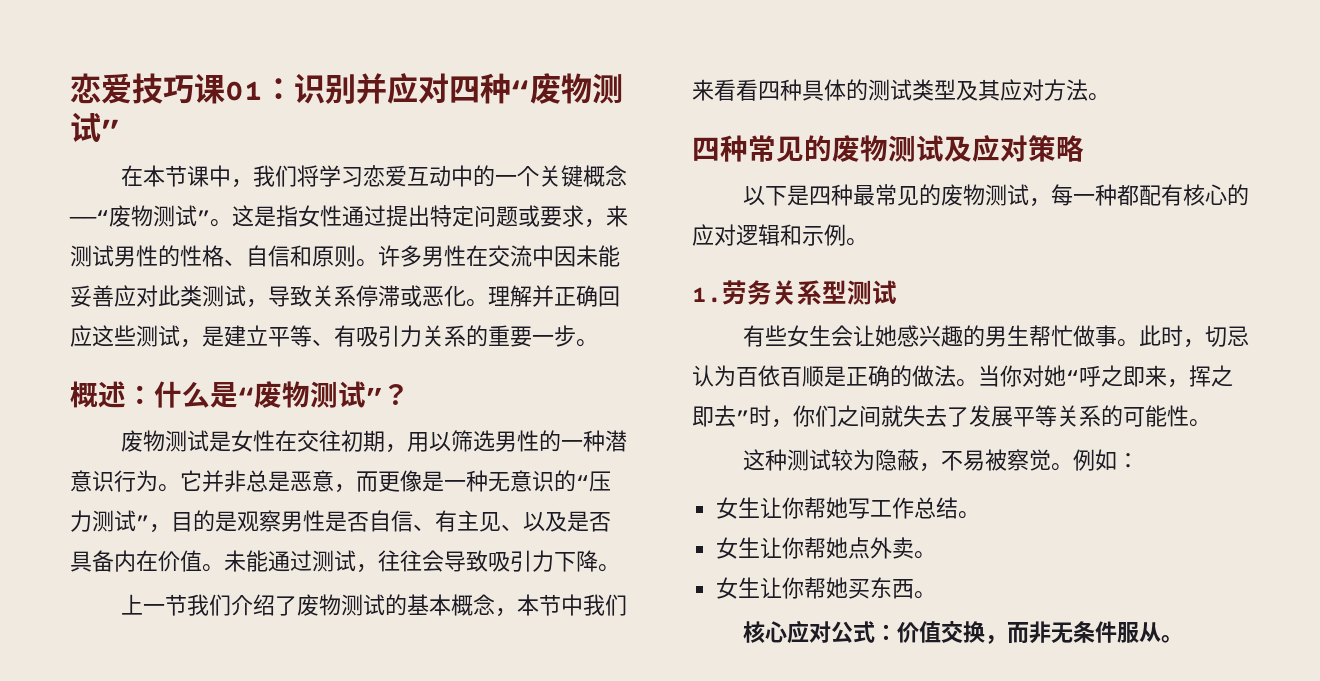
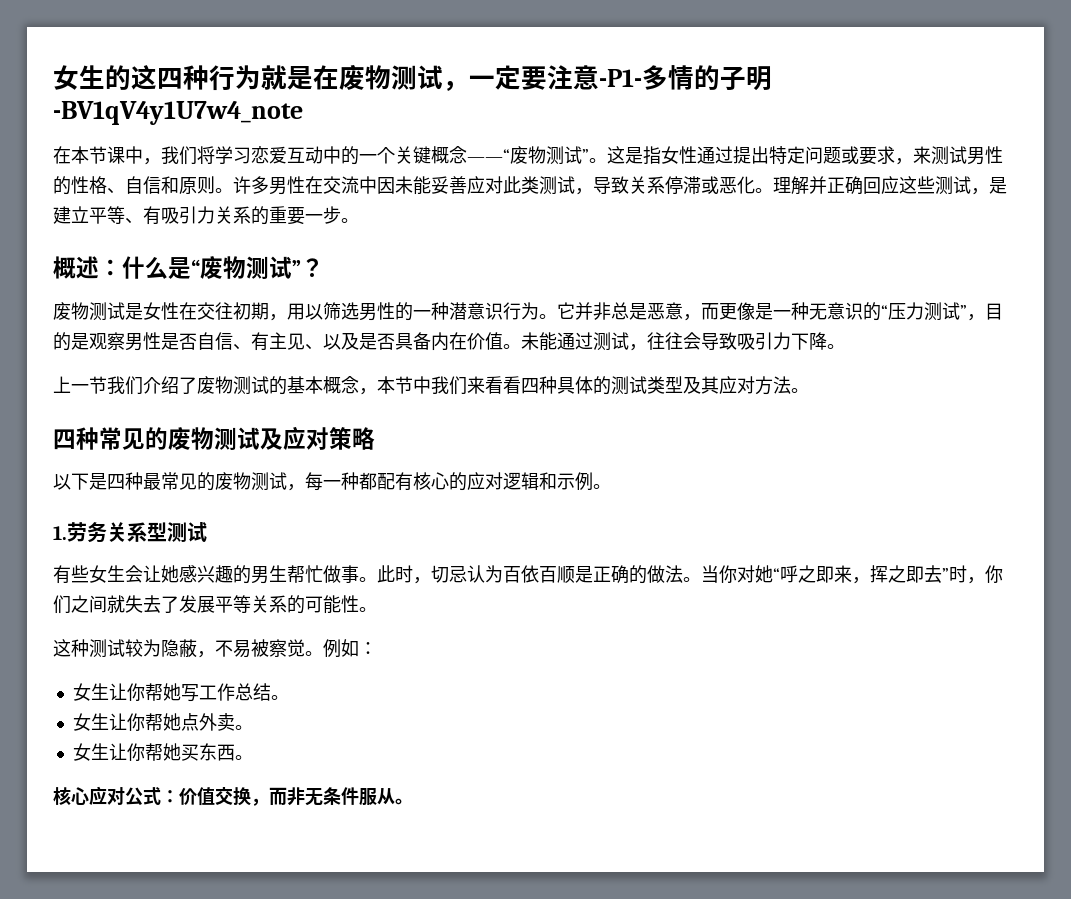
[70,73,623,104] [70,112,120,143] 恋爱技巧课01：识别并应对四种“废物测试” -> [53,65,772,91] [53,101,303,125] 女生的这四种行为就是在废物测试，一定要注意-P1-多情的子明-BV1qV4y1U7w4_note

